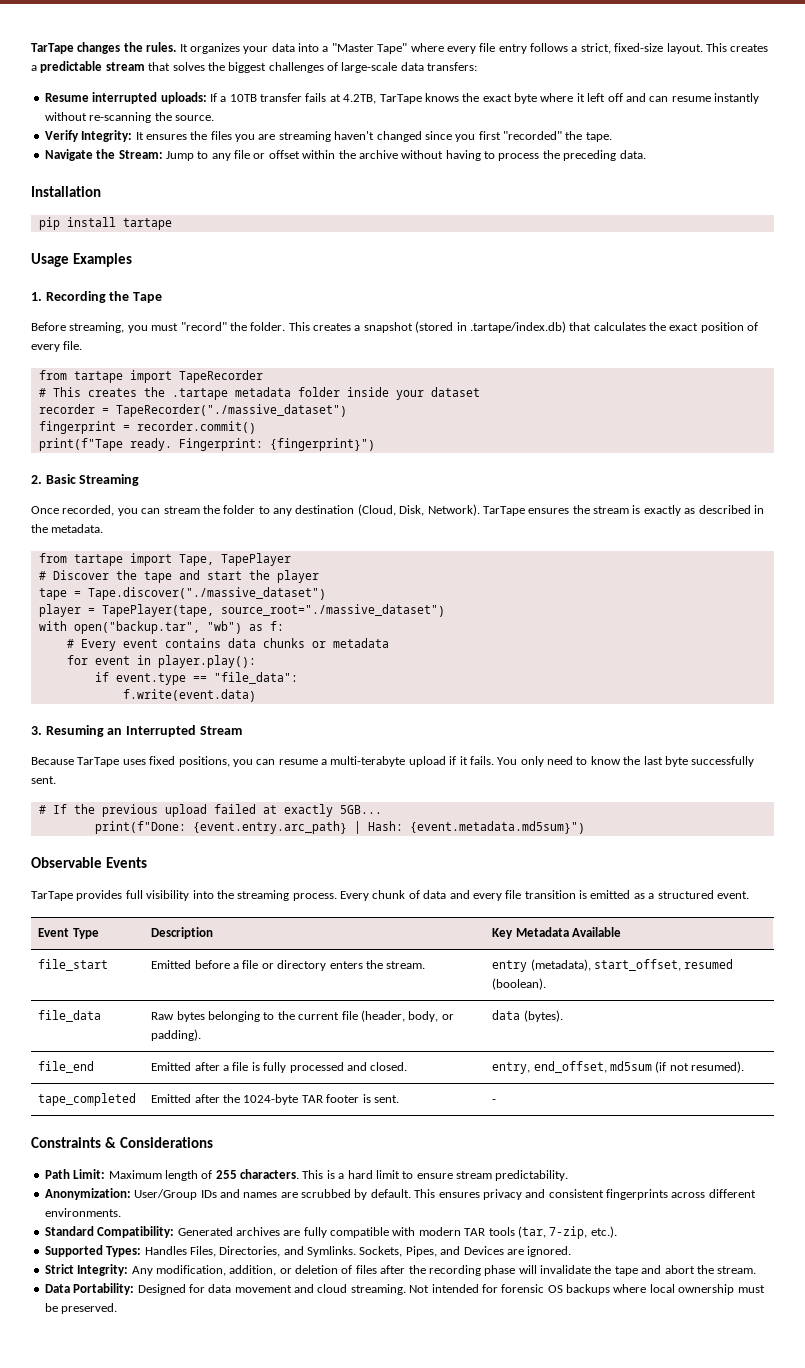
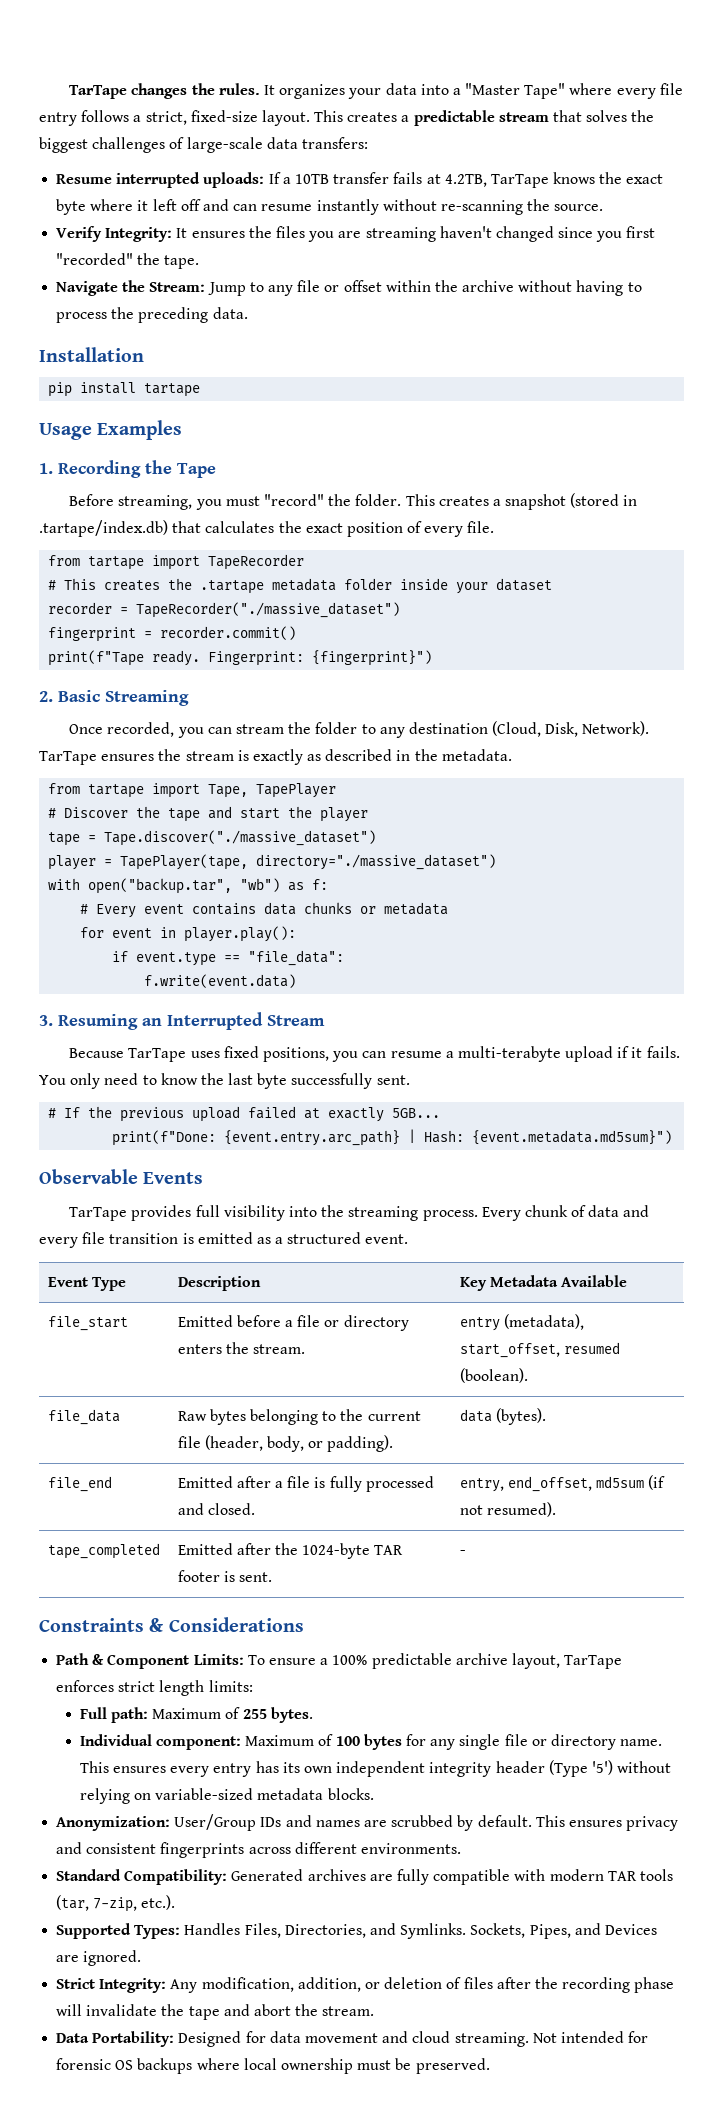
[220,604,445,617] source_root="./massive_dataset") -> [256,854,497,870] directory="./massive_dataset")
[73,1169,569,1181] Limit: Maximum length of 255 characters. This is a hard limit to ensure stream predictability. -> [92,1653,623,1669] [56,1680,253,1696] [79,1707,313,1723] [79,1734,663,1750] [79,1760,672,1777] [79,1788,374,1804] & Component Limits: To ensure a 100% predictable archive layout, TarTape enforces strict length limits: // Full path: Maximum of 255 bytes. // Individual component: Maximum of 100 bytes for any single file or directory name. This ensures every entry has its own independent integrity header (Type '5') without relying on variable-sized metadata blocks.

